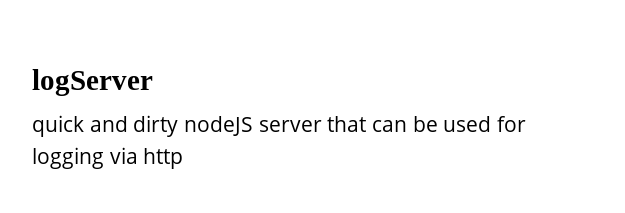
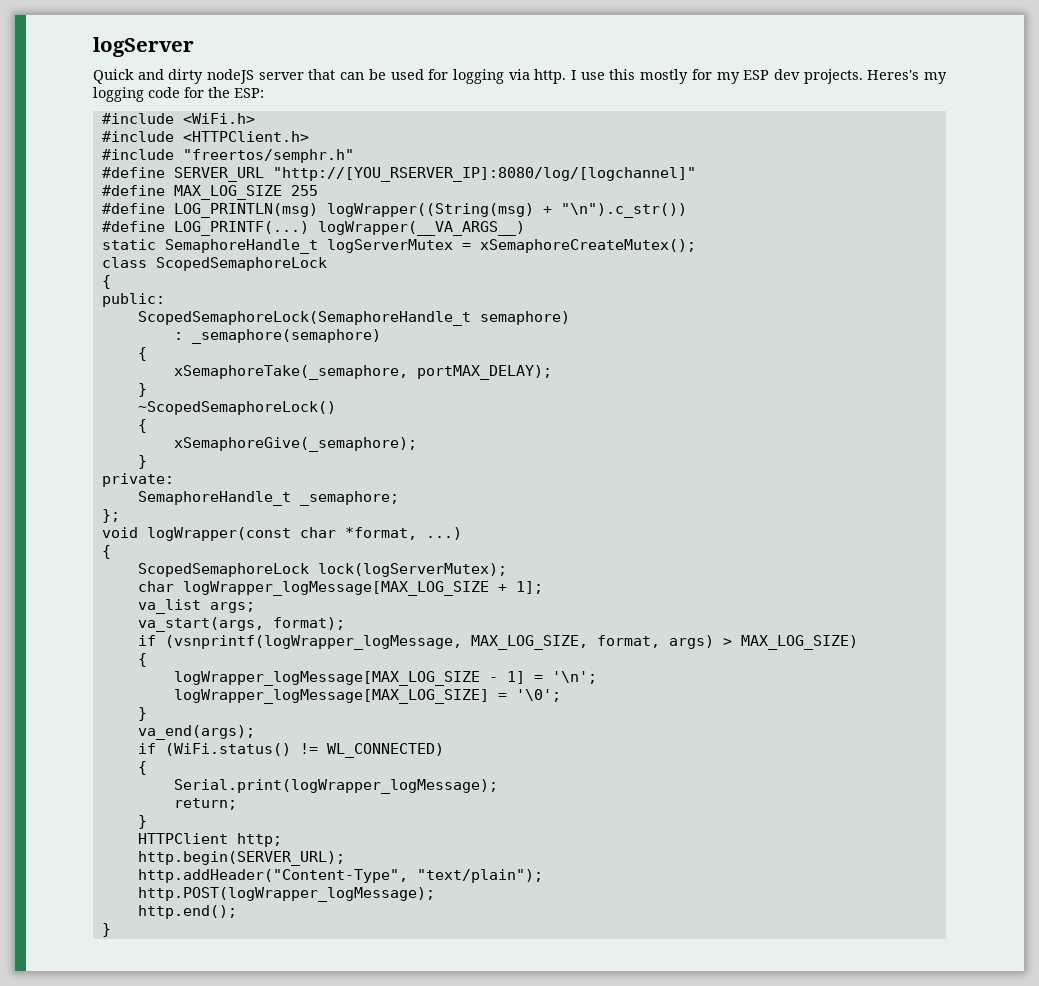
[32,115,84,137] quick -> [93,69,134,84] Quick
[143,148,184,169] http -> [534,69,947,84] [93,87,264,102] [101,113,255,124] [101,131,309,142] [101,149,354,163] [101,167,696,182] [101,185,318,200] [101,203,687,218] [101,221,525,236] [101,239,696,254] [101,257,327,271] [101,275,111,289] [101,293,165,307] [137,311,570,326] [173,329,381,344] [137,347,147,361] [173,365,552,380] [137,383,147,397] [137,401,336,415] [137,419,147,433] [173,437,417,452] [137,455,147,469] [101,473,174,487] [137,491,399,506] [101,509,120,523] [101,527,462,541] [101,545,111,559] [137,563,507,577] [137,581,543,596] [137,599,255,614] [137,617,345,632] [137,635,858,650] [137,653,147,667] [173,671,597,686] [173,689,561,704] [137,707,147,721] [137,725,255,740] [137,743,444,758] [137,761,147,775] [173,779,498,794] [173,798,237,810] [137,815,147,829] [137,833,282,847] [137,851,345,866] [137,869,543,883] [137,887,435,902] [137,905,237,919] [101,923,111,937] http. I use this mostly for my ESP dev projects. Heres's my logging code for the ESP: // #include <WiFi.h> // #include <HTTPClient.h> // #include "freertos/semphr.h" // #define SERVER_URL "http://[YOU_RSERVER_IP]:8080/log/[logchannel]" // #define MAX_LOG_SIZE 255 // #define LOG_PRINTLN(msg) logWrapper((String(msg) + "\n").c_str()) // #define LOG_PRINTF(...) logWrapper(__VA_ARGS__) // static SemaphoreHandle_t logServerMutex = xSemaphoreCreateMutex(); // class ScopedSemaphoreLock // { // public: // ScopedSemaphoreLock(SemaphoreHandle_t semaphore) // : _semaphore(semaphore) // { // xSemaphoreTake(_semaphore, portMAX_DELAY); // } // ~ScopedSemaphoreLock() // { // xSemaphoreGive(_semaphore); // } // private: // SemaphoreHandle_t _semaphore; // }; // void logWrapper(const char *format, ...) // { // ScopedSemaphoreLock lock(logServerMutex); // char logWrapper_logMessage[MAX_LOG_SIZE + 1]; // va_list args; // va_start(args, format); // if (vsnprintf(logWrapper_logMessage, MAX_LOG_SIZE, format, args) > MAX_LOG_SIZE) // { // logWrapper_logMessage[MAX_LOG_SIZE - 1] = '\n'; // logWrapper_logMessage[MAX_LOG_SIZE] = '\0'; // } // va_end(args); // if (WiFi.status() != WL_CONNECTED) // { // Serial.print(logWrapper_logMessage); // return; // } // HTTPClient http; // http.begin(SERVER_URL); // http.addHeader("Content-Type", "text/plain"); // http.POST(logWrapper_logMessage); // http.end(); // }

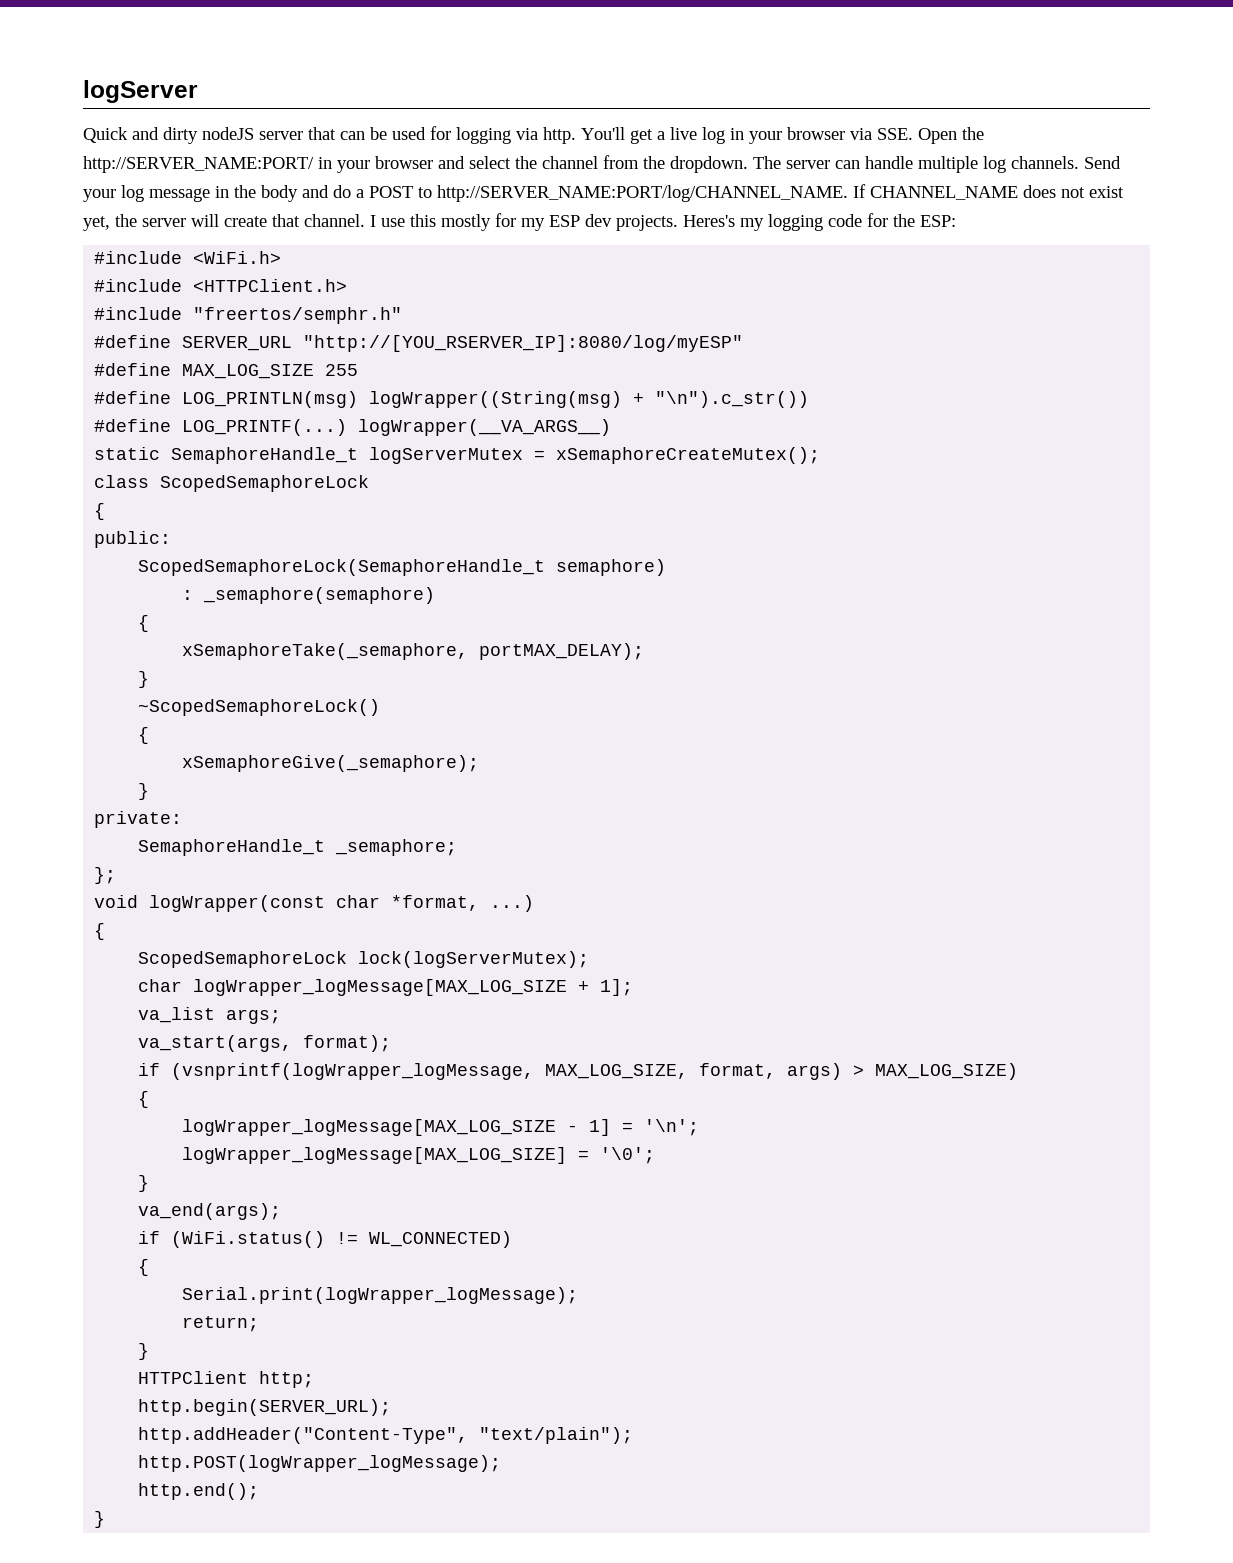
(567, 76) none -> [581,127,984,144] [83,155,1121,173] [83,184,1124,202] [83,214,365,231] You'll get a live log in your browser via SSE. Open the http://SERVER_NAME:PORT/ in your browser and select the channel from the dropdown. The server can handle multiple log channels. Send your log message in the body and do a POST to http://SERVER_NAME:PORT/log/CHANNEL_NAME. If CHANNEL_NAME does not exist yet, the server will create that channel.
[272,167,696,182] "http://[YOU_RSERVER_IP]:8080/log/[logchannel]" -> [303,335,744,352] "http://[YOU_RSERVER_IP]:8080/log/myESP"

